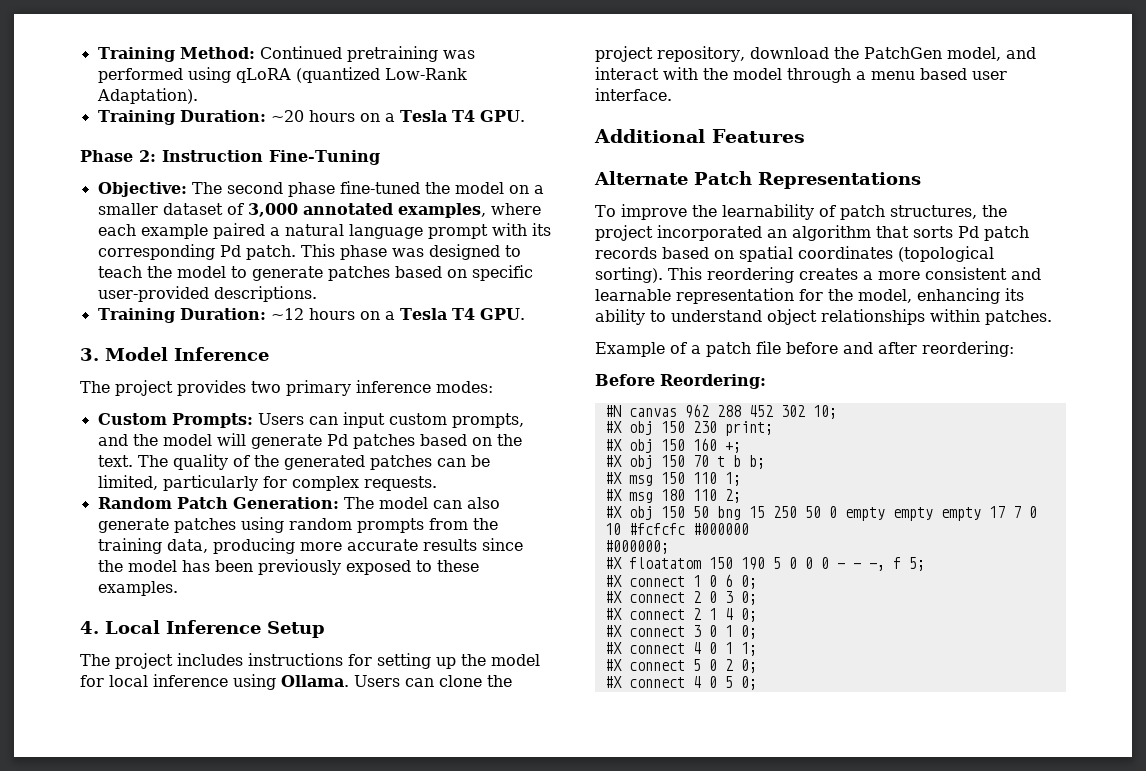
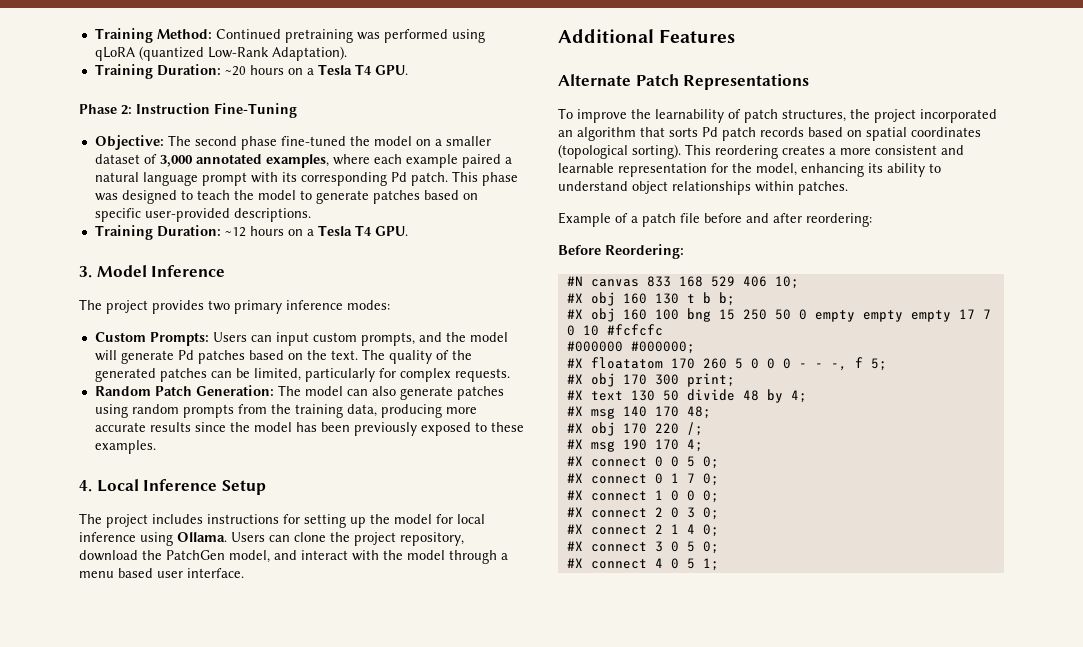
[684,404,805,418] 962 288 452 302 -> [646,276,767,287] 833 168 529 406
[660,421,773,436] [604,438,741,453] [604,455,765,469] [604,472,741,486] [604,489,741,503] [604,506,709,520] 150 230 print; // #X obj 150 160 +; // #X obj 150 70 t b b; // #X msg 150 110 1; // #X msg 180 110 2; // #X obj 150 50 -> [622,292,735,306] [566,308,679,322] 160 130 t b b; // #X obj 160 100
(685, 529) none -> (663, 330) //
(749, 529) // -> (623, 346) none
[708,557,765,570] 150 190 -> [670,358,727,369] 170 260
(925, 564) none -> [566,373,735,387] [566,389,807,403] [566,406,711,419] [566,422,703,436] [566,439,703,452] [566,456,719,469] [566,473,719,486] // #X obj 170 300 print; // #X text 130 50 divide 48 by 4; // #X msg 140 170 48; // #X obj 170 220 /; // #X msg 190 170 4; // #X connect 0 0 5 0; // #X connect 0 1 7 0;
[724,574,733,587] 6 -> [686,490,695,501] 0
[724,625,757,639] [604,642,757,656] [604,659,733,671] 1 0; // #X connect 4 0 1 1; // #X connect 5 0 2 -> [686,541,695,552] 5
[740,676,757,690] 0; -> [702,558,719,571] 1;

